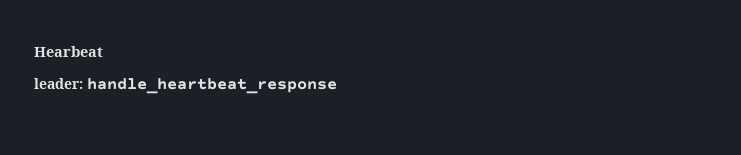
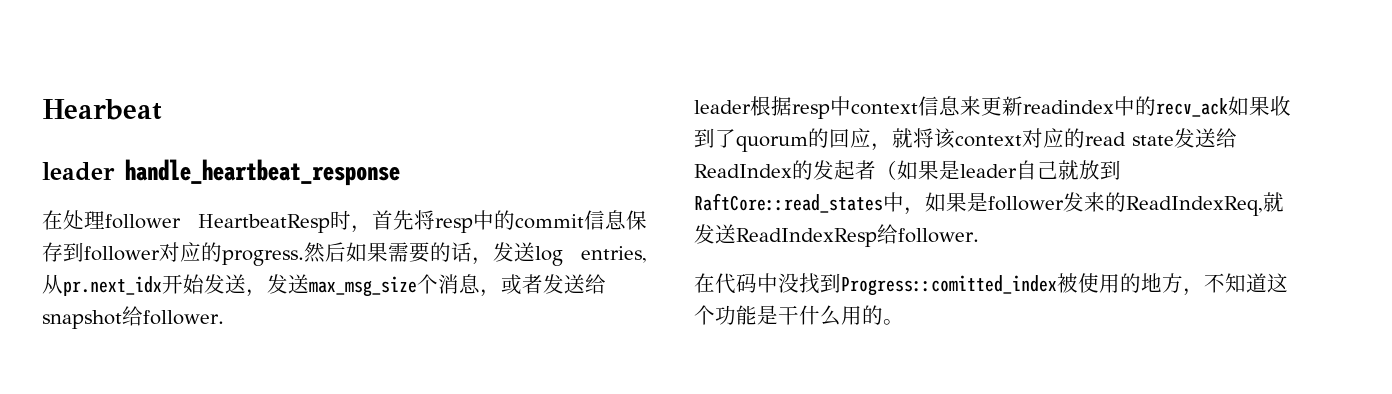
[34,78,83,89] leader: -> [42,162,115,181] leader
(337, 86) none -> [42,210,647,233] [42,242,647,266] [42,274,606,297] [42,306,224,329] [694,96,1291,119] [694,128,1237,152] [694,160,1121,180] [694,192,1284,216] [694,224,979,247] [694,273,1288,296] [694,305,904,326] // 在处理follower HeartbeatResp时，首先将resp中的commit信息保存到follower对应的progress.然后如果需要的话，发送log entries,从pr.next_idx开始发送，发送max_msg_size个消息，或者发送给snapshot给follower. // leader根据resp中context信息来更新readindex中的recv_ack如果收到了quorum的回应，就将该context对应的read state发送给ReadIndex的发起者（如果是leader自己就放到RaftCore::read_states中，如果是follower发来的ReadIndexReq,就发送ReadIndexResp给follower. // 在代码中没找到Progress::comitted_index被使用的地方，不知道这个功能是干什么用的。

